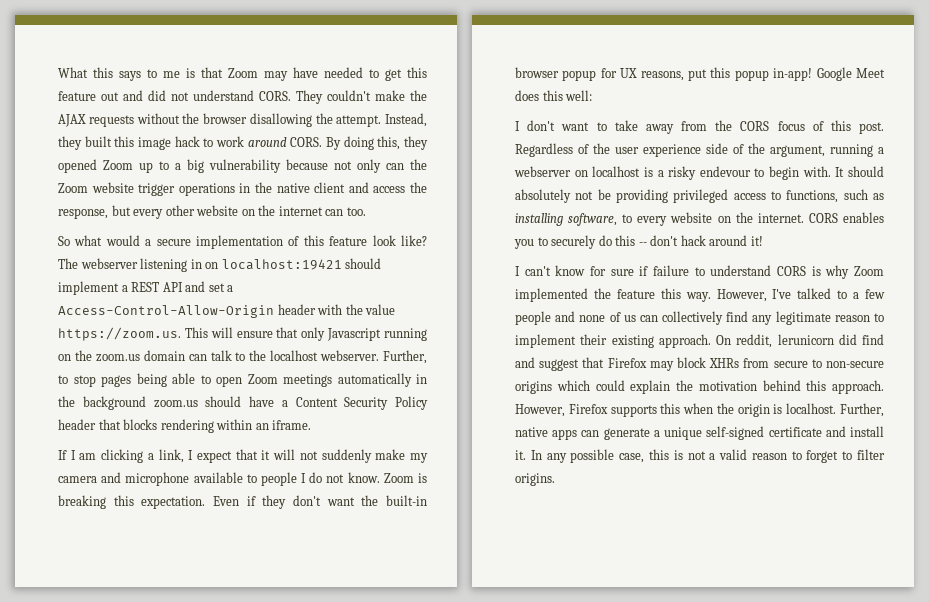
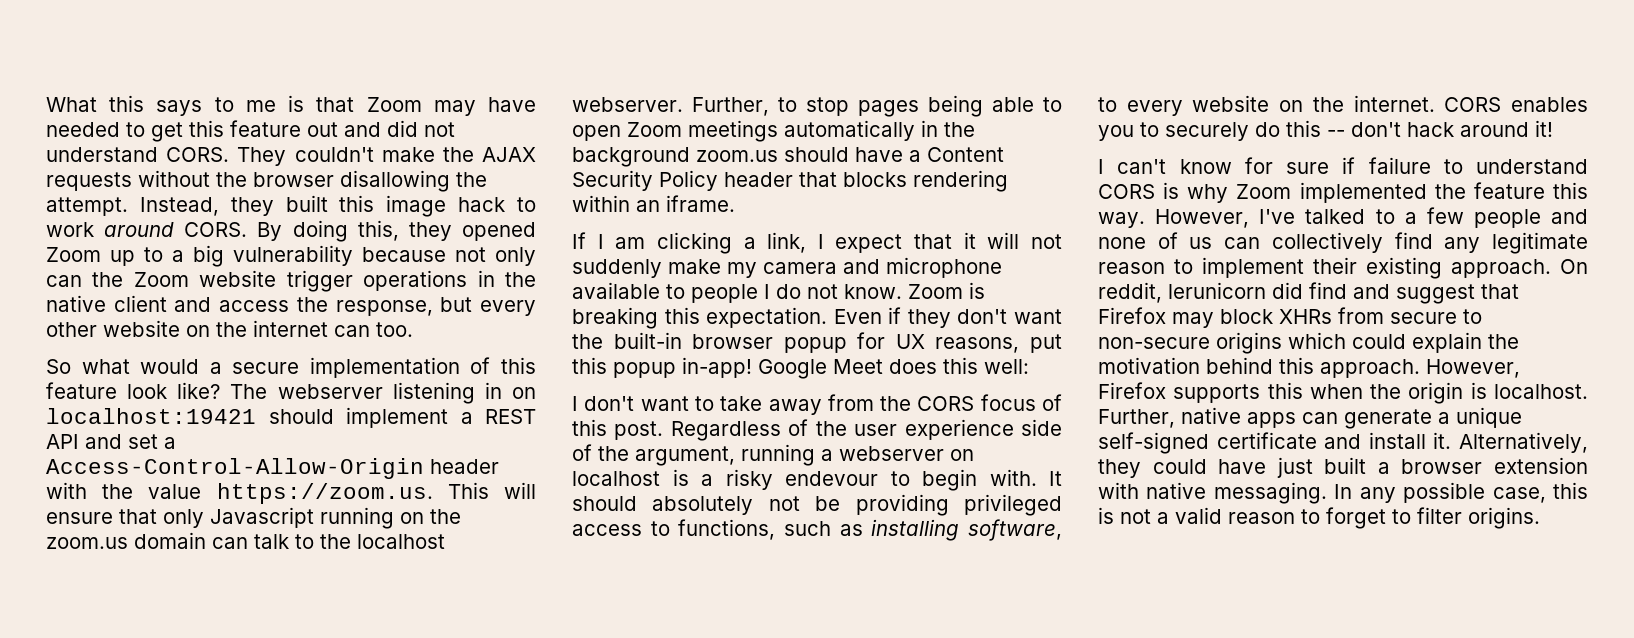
(526, 455) none -> [1459,432,1588,453] [1098,457,1588,478] [1098,482,1327,504] Alternatively, they could have just built a browser extension with native messaging.

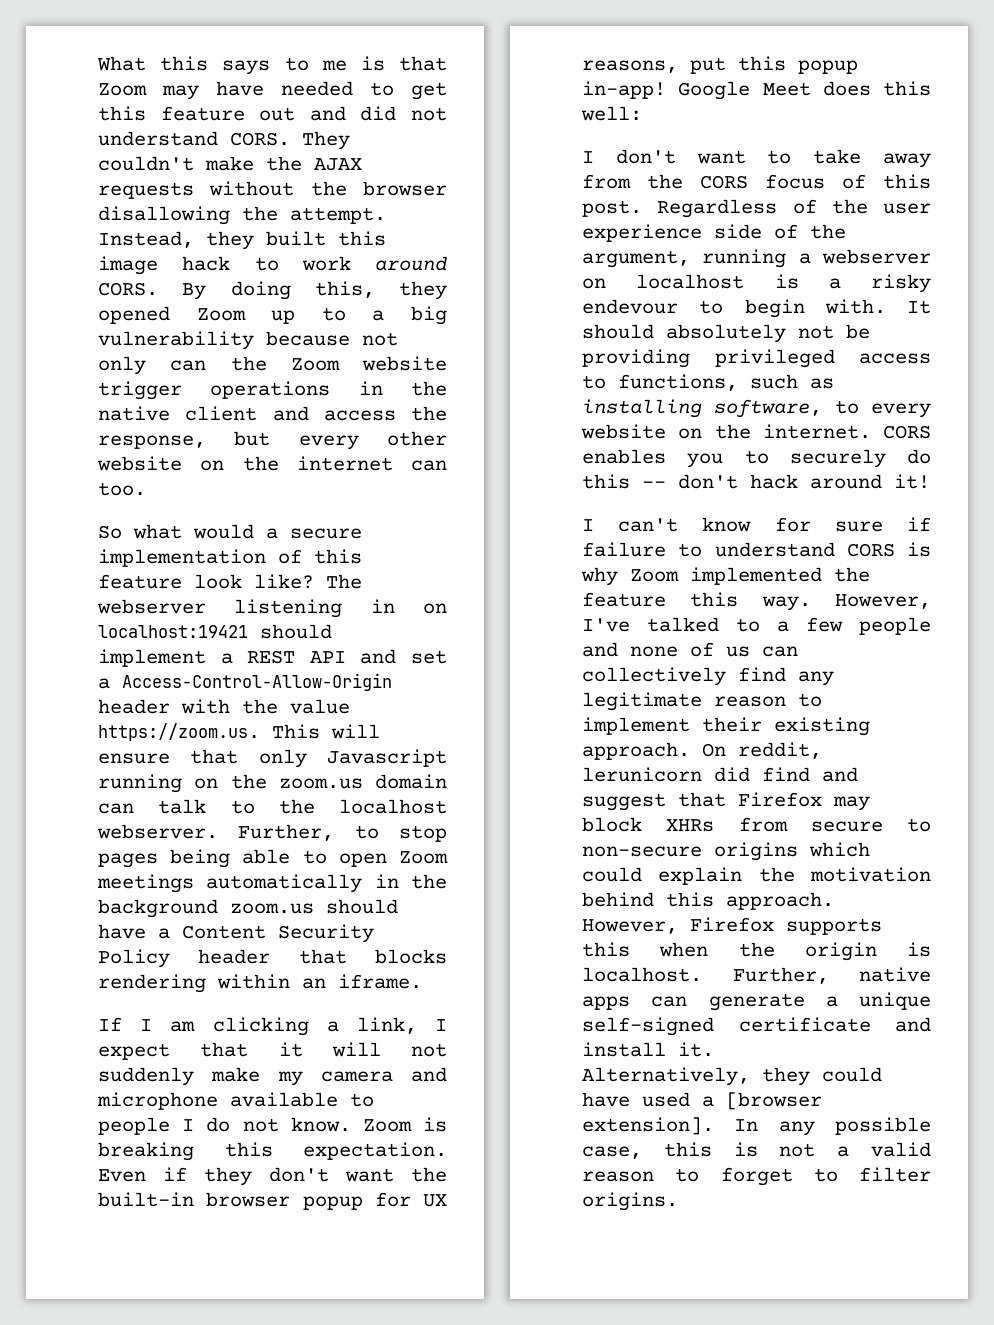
(1452, 440) none -> (714, 1049) //
[1276,457,1588,478] [1098,482,1327,504] just built a browser extension with native messaging. -> [642,1092,822,1110] [582,1117,714,1135] used a [browser extension].

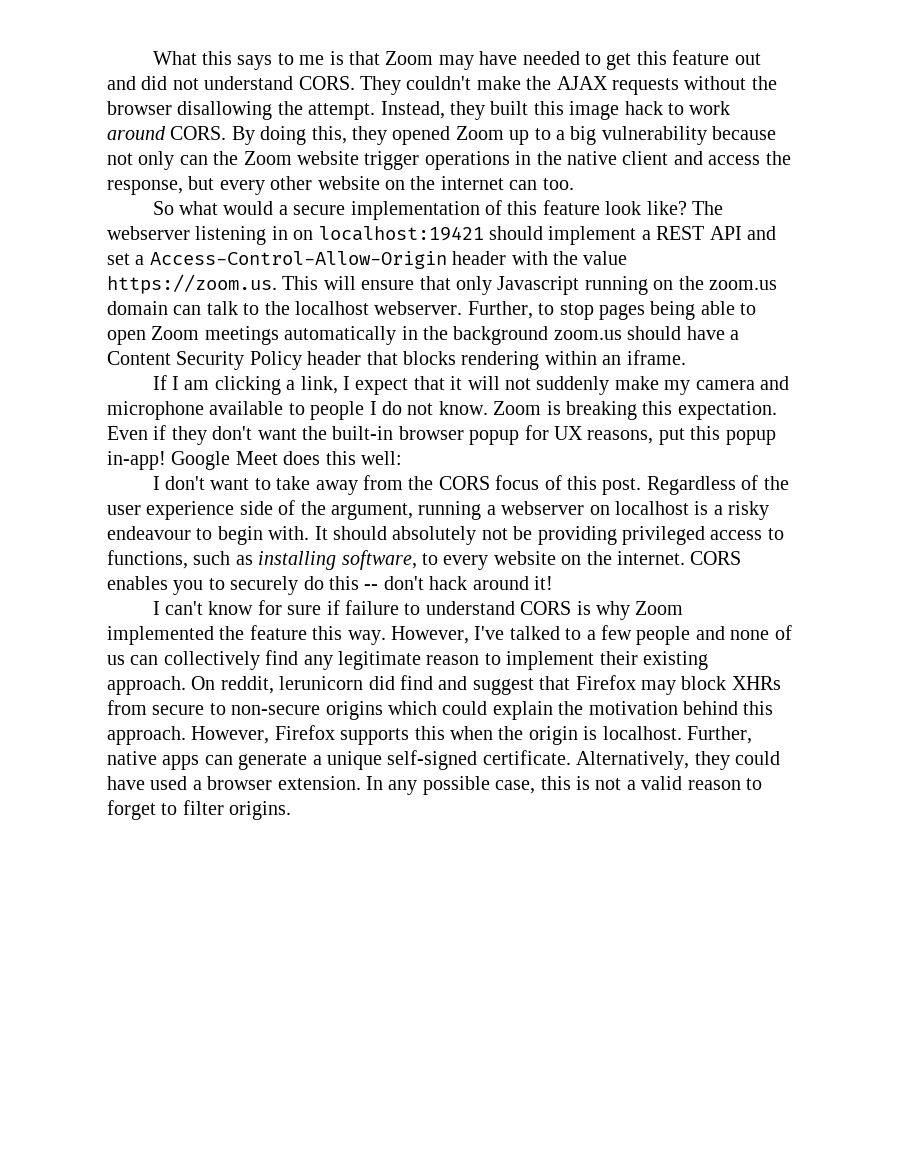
[582,299,678,314] endevour -> [107,526,191,540] endeavour
[738,1017,931,1032] [582,1042,714,1057] certificate and install it. // -> [482,750,571,765] certificate.
[726,1092,822,1110] [582,1117,714,1135] [browser extension]. -> [207,776,361,790] browser extension.

